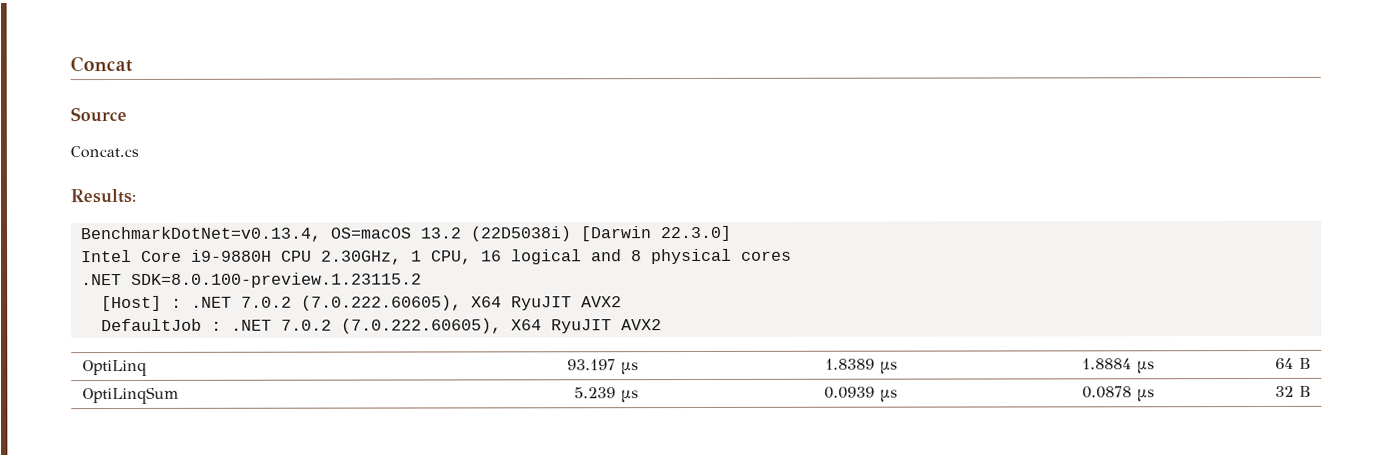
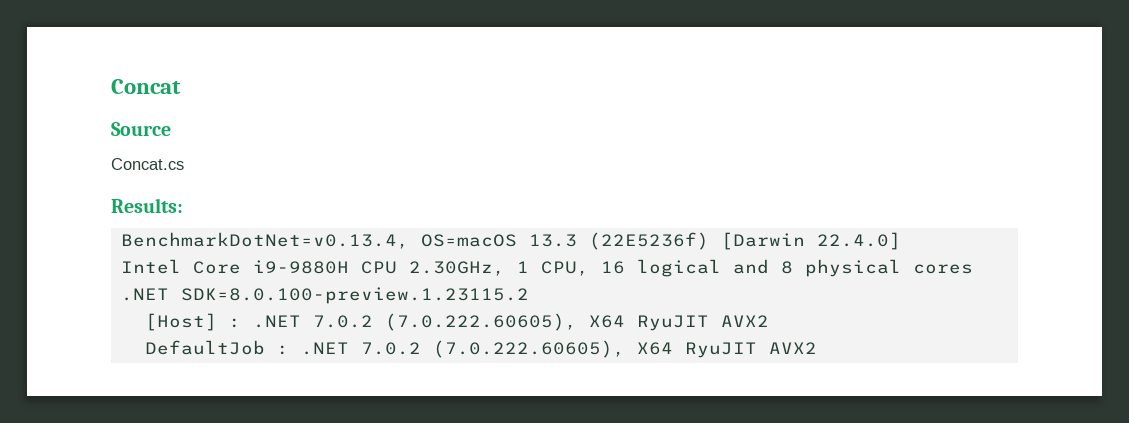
[419,225,732,242] 13.2 (22D5038i) [Darwin 22.3.0] -> [528,232,901,250] 13.3 (22E5236f) [Darwin 22.4.0]
[81,359,147,377] [567,359,640,375] [825,358,899,374] [1082,358,1156,374] [1275,357,1312,369] [81,386,179,405] [574,387,640,403] [824,386,899,402] [1082,386,1156,402] [1275,385,1312,397] // OptiLinq | 93.197 μs | 1.8389 μs | 1.8884 μs | 64 B // OptiLinqSum | 5.239 μs | 0.0939 μs | 0.0878 μs | 32 B -> (817, 348) none

